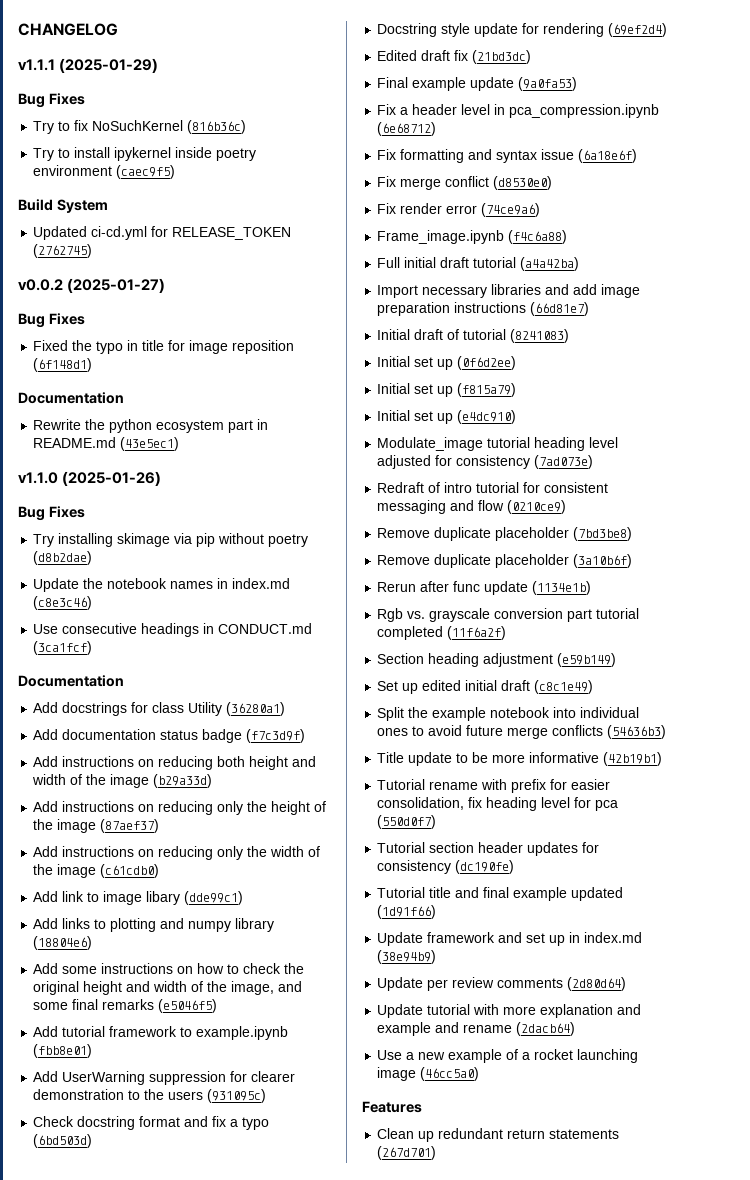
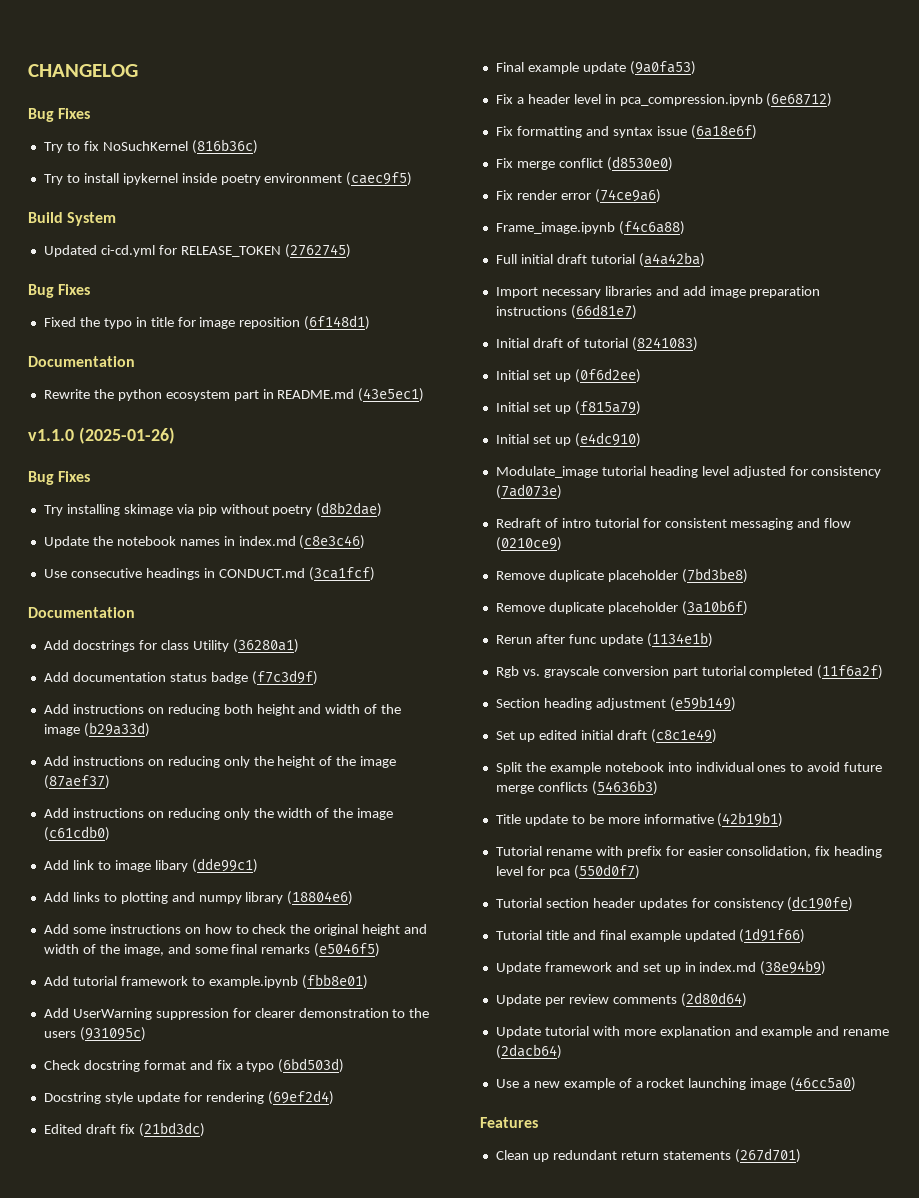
[18,58,159,73] // v1.1.1 (2025-01-29) -> (138, 70) none
[18,278,166,293] // v0.0.2 (2025-01-27) -> (351, 251) none

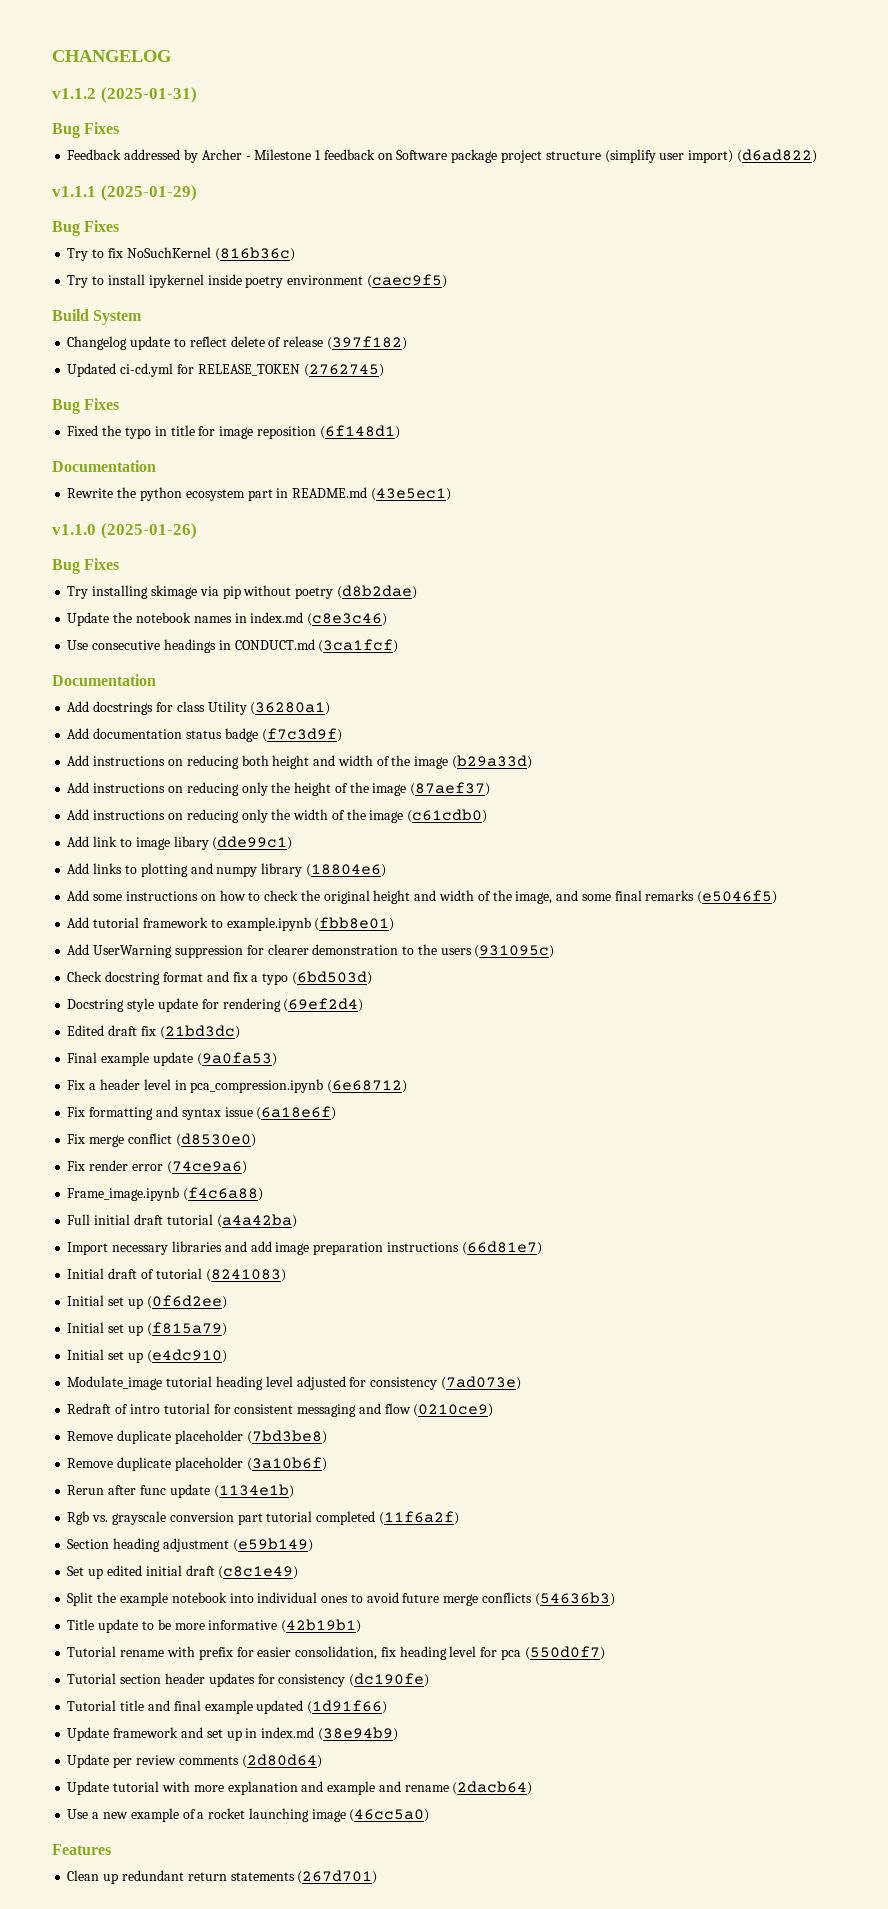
(138, 70) none -> [52,87,197,103] [52,122,120,138] [67,149,817,163] [52,185,197,201] // v1.1.2 (2025-01-31) // Bug Fixes // Feedback addressed by Archer - Milestone 1 feedback on Software package project structure (simplify user import) (d6ad822) // v1.1.1 (2025-01-29)
(117, 219) none -> [67,336,407,350] // Changelog update to reflect delete of release (397f182)

